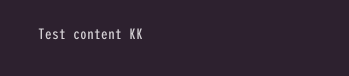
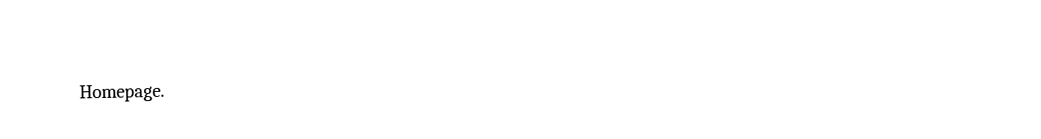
[38,28,143,40] Test content KK -> [79,83,165,103] Homepage.

